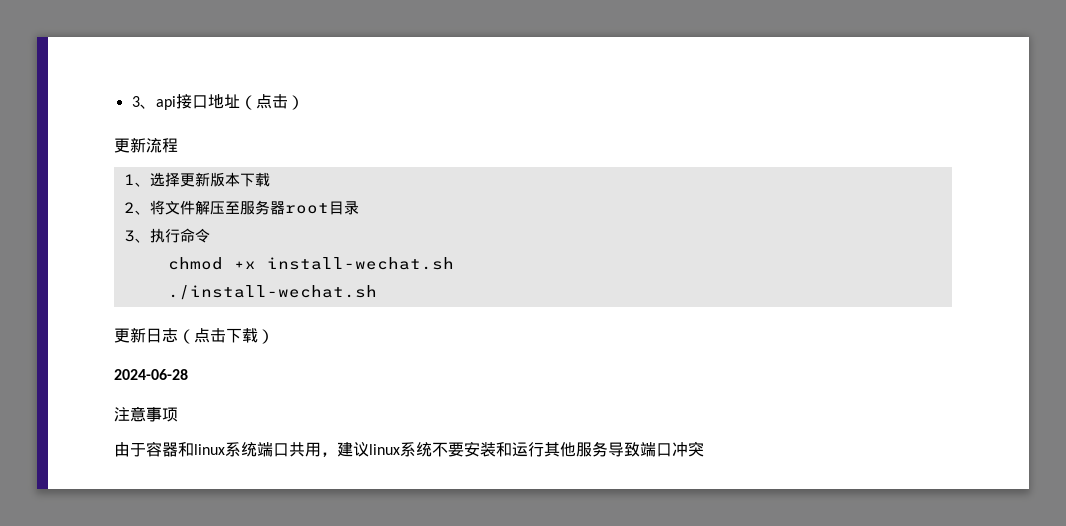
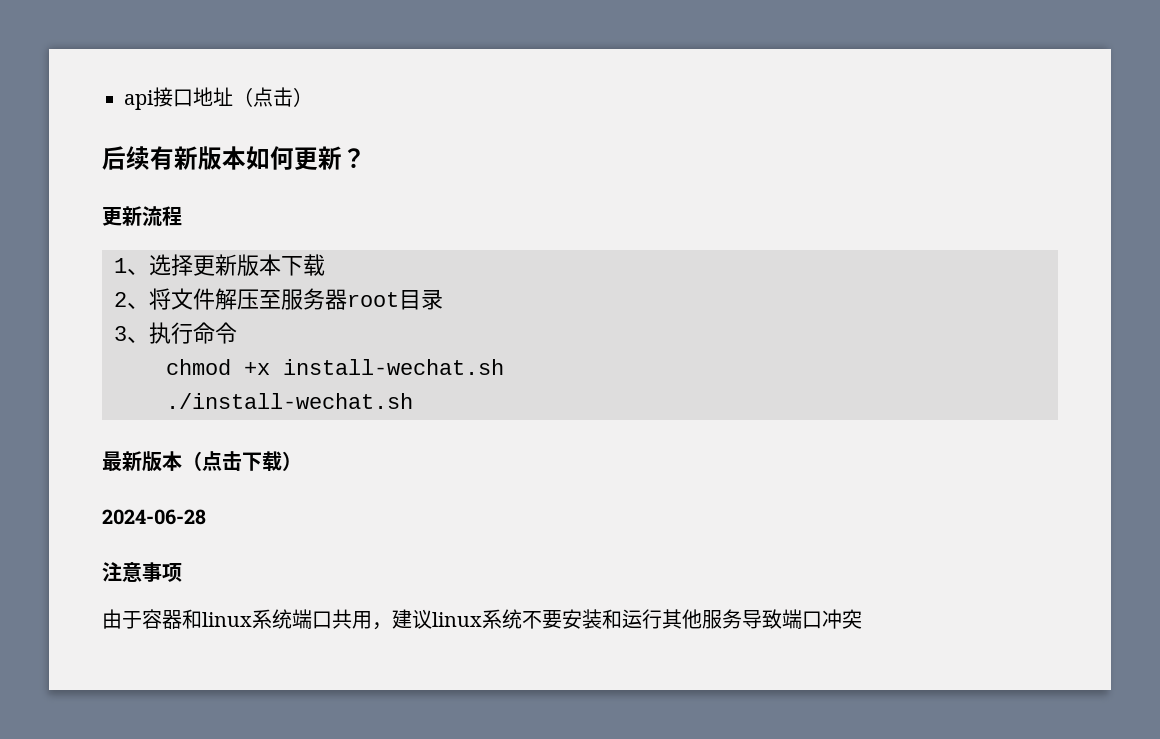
[131,96,156,109] 3、 -> (124, 100) none
(304, 102) none -> [102,146,366,170] // 后续有新版本如何更新？
[114,327,178,343] 更新日志 -> [102,451,182,472] 最新版本

